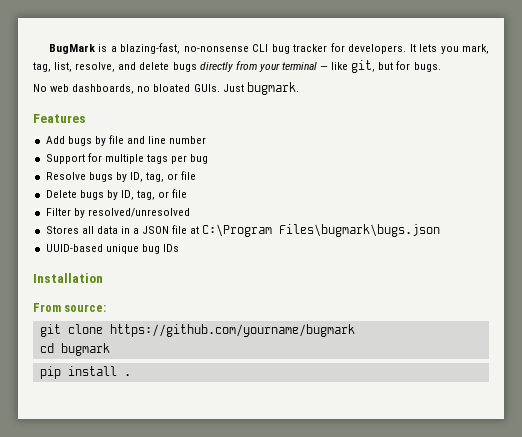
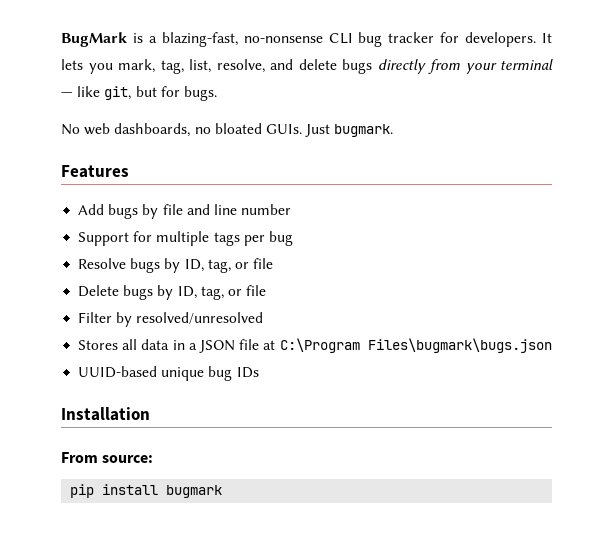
[39,324,355,337] [39,343,110,356] // git clone https://github.com/yourname/bugmark // cd bugmark -> (154, 459) none
[123,374,131,376] . -> [166,485,223,498] bugmark

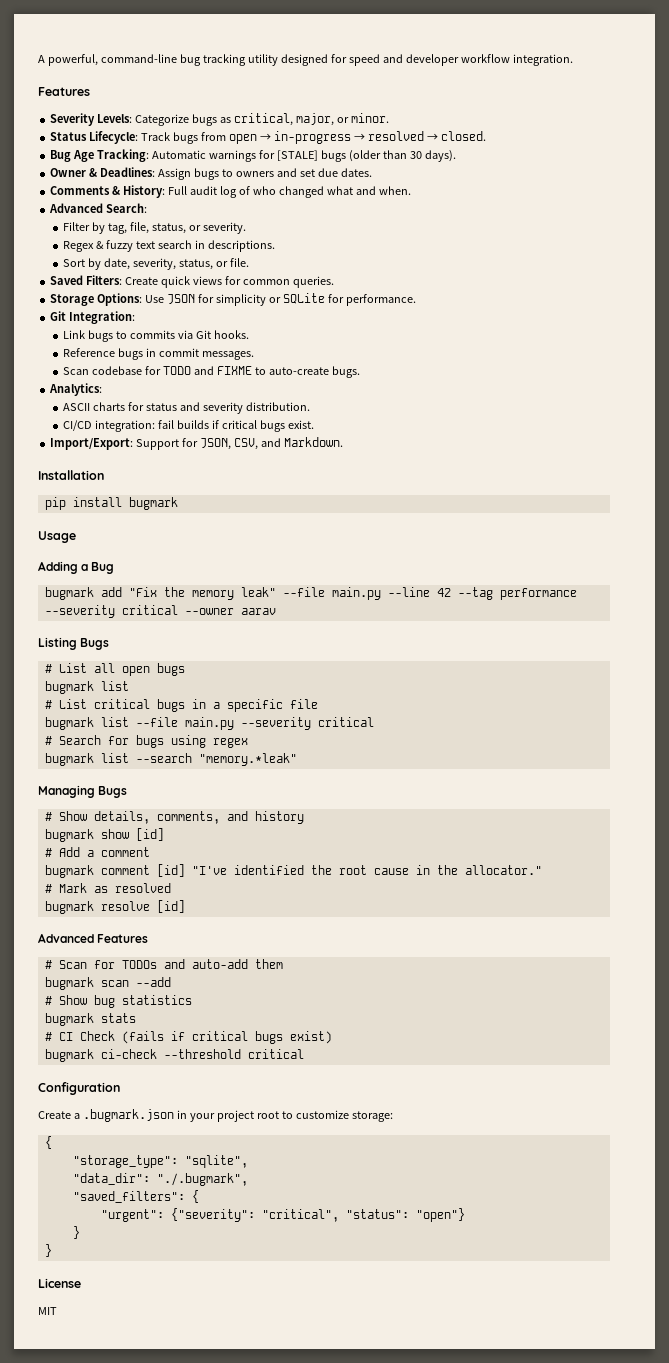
[61,32,552,47] [61,59,553,74] [61,86,217,101] [61,123,394,137] [61,165,129,178] [78,204,292,219] [78,231,293,246] [78,258,274,273] [78,285,267,300] [78,312,264,327] [78,338,552,353] [78,366,259,381] BugMark is a blazing-fast, no-nonsense CLI bug tracker for developers. It lets you mark, tag, list, resolve, and delete bugs directly from your terminal — like git, but for bugs. // No web dashboards, no bloated GUIs. Just bugmark. // Features // Add bugs by file and line number // Support for multiple tags per bug // Resolve bugs by ID, tag, or file // Delete bugs by ID, tag, or file // Filter by resolved/unresolved // Stores all data in a JSON file at C:\Program Files\bugmark\bugs.json // UUID-based unique bug IDs -> [38,54,573,66] [38,87,90,96] [50,113,389,126] [50,131,486,144] [50,149,456,162] [50,167,372,180] [50,185,411,198] [49,203,148,213] [63,222,247,234] [63,240,276,252] [63,258,250,270] [50,275,334,288] [50,293,416,306] [50,311,136,324] [63,330,250,342] [63,348,255,360] [63,366,361,378] [49,383,103,396] [63,402,311,414] [63,420,315,432] [50,437,343,450] A powerful, command-line bug tracking utility designed for speed and developer workflow integration. // Features // Severity Levels: Categorize bugs as critical, major, or minor. // Status Lifecycle: Track bugs from open → in-progress → resolved → closed. // Bug Age Tracking: Automatic warnings for [STALE] bugs (older than 30 days). // Owner & Deadlines: Assign bugs to owners and set due dates. // Comments & History: Full audit log of who changed what and when. // Advanced Search: // Filter by tag, file, status, or severity. // Regex & fuzzy text search in descriptions. // Sort by date, severity, status, or file. // Saved Filters: Create quick views for common queries. // Storage Options: Use JSON for simplicity or SQLite for performance. // Git Integration: // Link bugs to commits via Git hooks. // Reference bugs in commit messages. // Scan codebase for TODO and FIXME to auto-create bugs. // Analytics: // ASCII charts for status and severity distribution. // CI/CD integration: fail builds if critical bugs exist. // Import/Export: Support for JSON, CSV, and Markdown.
[61,452,154,463] // From source: -> (104, 475) none
(223, 491) none -> [38,531,76,543] [38,561,115,574] [44,587,577,600] [44,605,276,618] [38,637,110,650] [44,663,185,676] [44,681,129,694] [44,699,318,712] [44,717,374,730] [44,735,248,748] [44,753,297,766] [38,785,128,798] [44,811,304,824] [44,828,164,842] [44,847,150,857] [44,864,542,878] [44,883,171,893] [44,900,185,914] [38,933,149,943] [44,959,283,969] [44,977,171,990] [44,995,192,1008] [44,1013,136,1026] [44,1031,332,1044] [44,1049,304,1062] [38,1082,120,1095] [38,1109,393,1122] [44,1136,52,1149] [72,1155,248,1168] [72,1173,248,1186] [72,1190,199,1203] [100,1208,465,1222] [72,1226,80,1239] [44,1244,52,1257] [38,1278,81,1288] [38,1307,57,1315] // Usage // Adding a Bug // bugmark add "Fix the memory leak" --file main.py --line 42 --tag performance --severity critical --owner aarav // Listing Bugs // # List all open bugs // bugmark list // # List critical bugs in a specific file // bugmark list --file main.py --severity critical // # Search for bugs using regex // bugmark list --search "memory.*leak" // Managing Bugs // # Show details, comments, and history // bugmark show [id] // # Add a comment // bugmark comment [id] "I've identified the root cause in the allocator." // # Mark as resolved // bugmark resolve [id] // Advanced Features // # Scan for TODOs and auto-add them // bugmark scan --add // # Show bug statistics // bugmark stats // # CI Check (fails if critical bugs exist) // bugmark ci-check --threshold critical // Configuration // Create a .bugmark.json in your project root to customize storage: // { // "storage_type": "sqlite", // "data_dir": "./.bugmark", // "saved_filters": { // "urgent": {"severity": "critical", "status": "open"} // } // } // License // MIT

